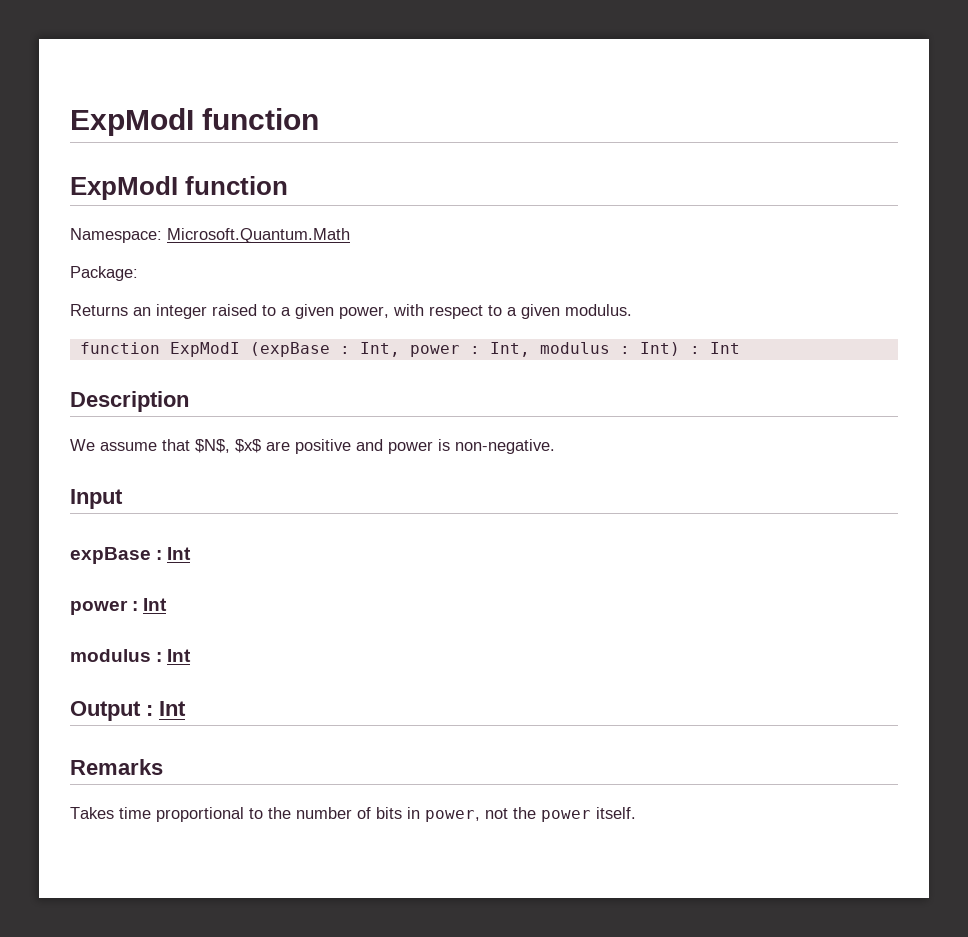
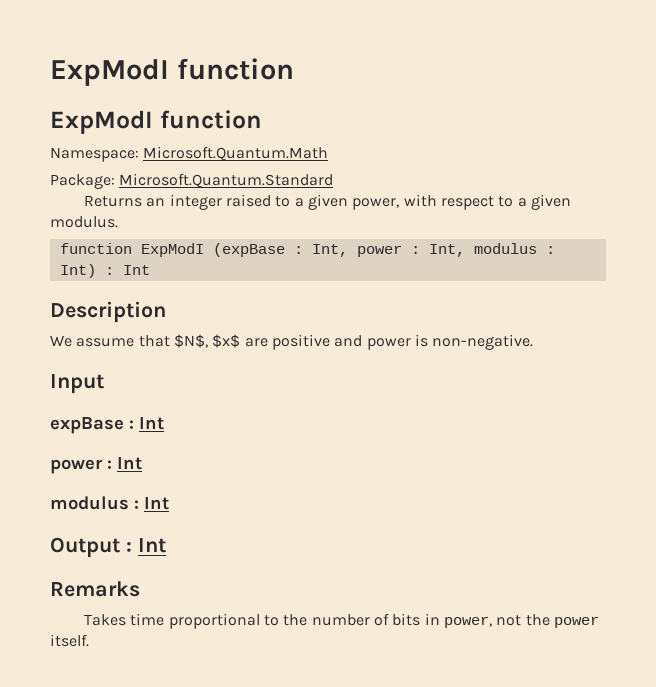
(138, 273) none -> [119,173,334,188] Microsoft.Quantum.Standard

